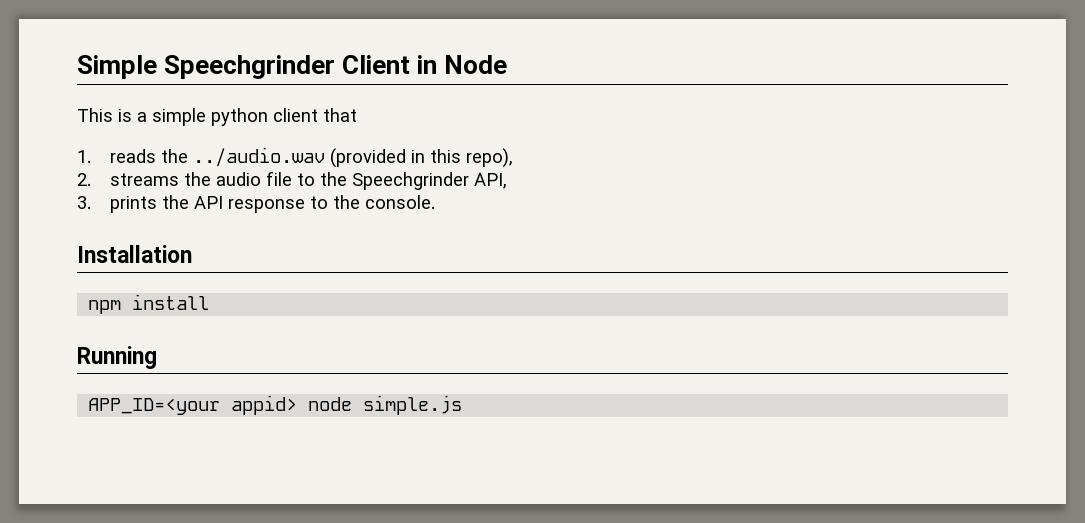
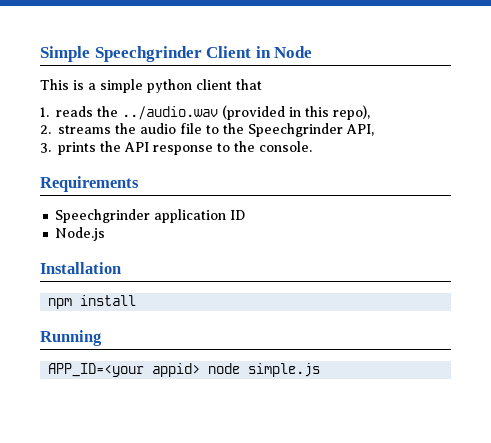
(435, 202) none -> [40,176,139,192] [55,209,246,223] [55,227,106,241] // Requirements // Speechgrinder application ID // Node.js

